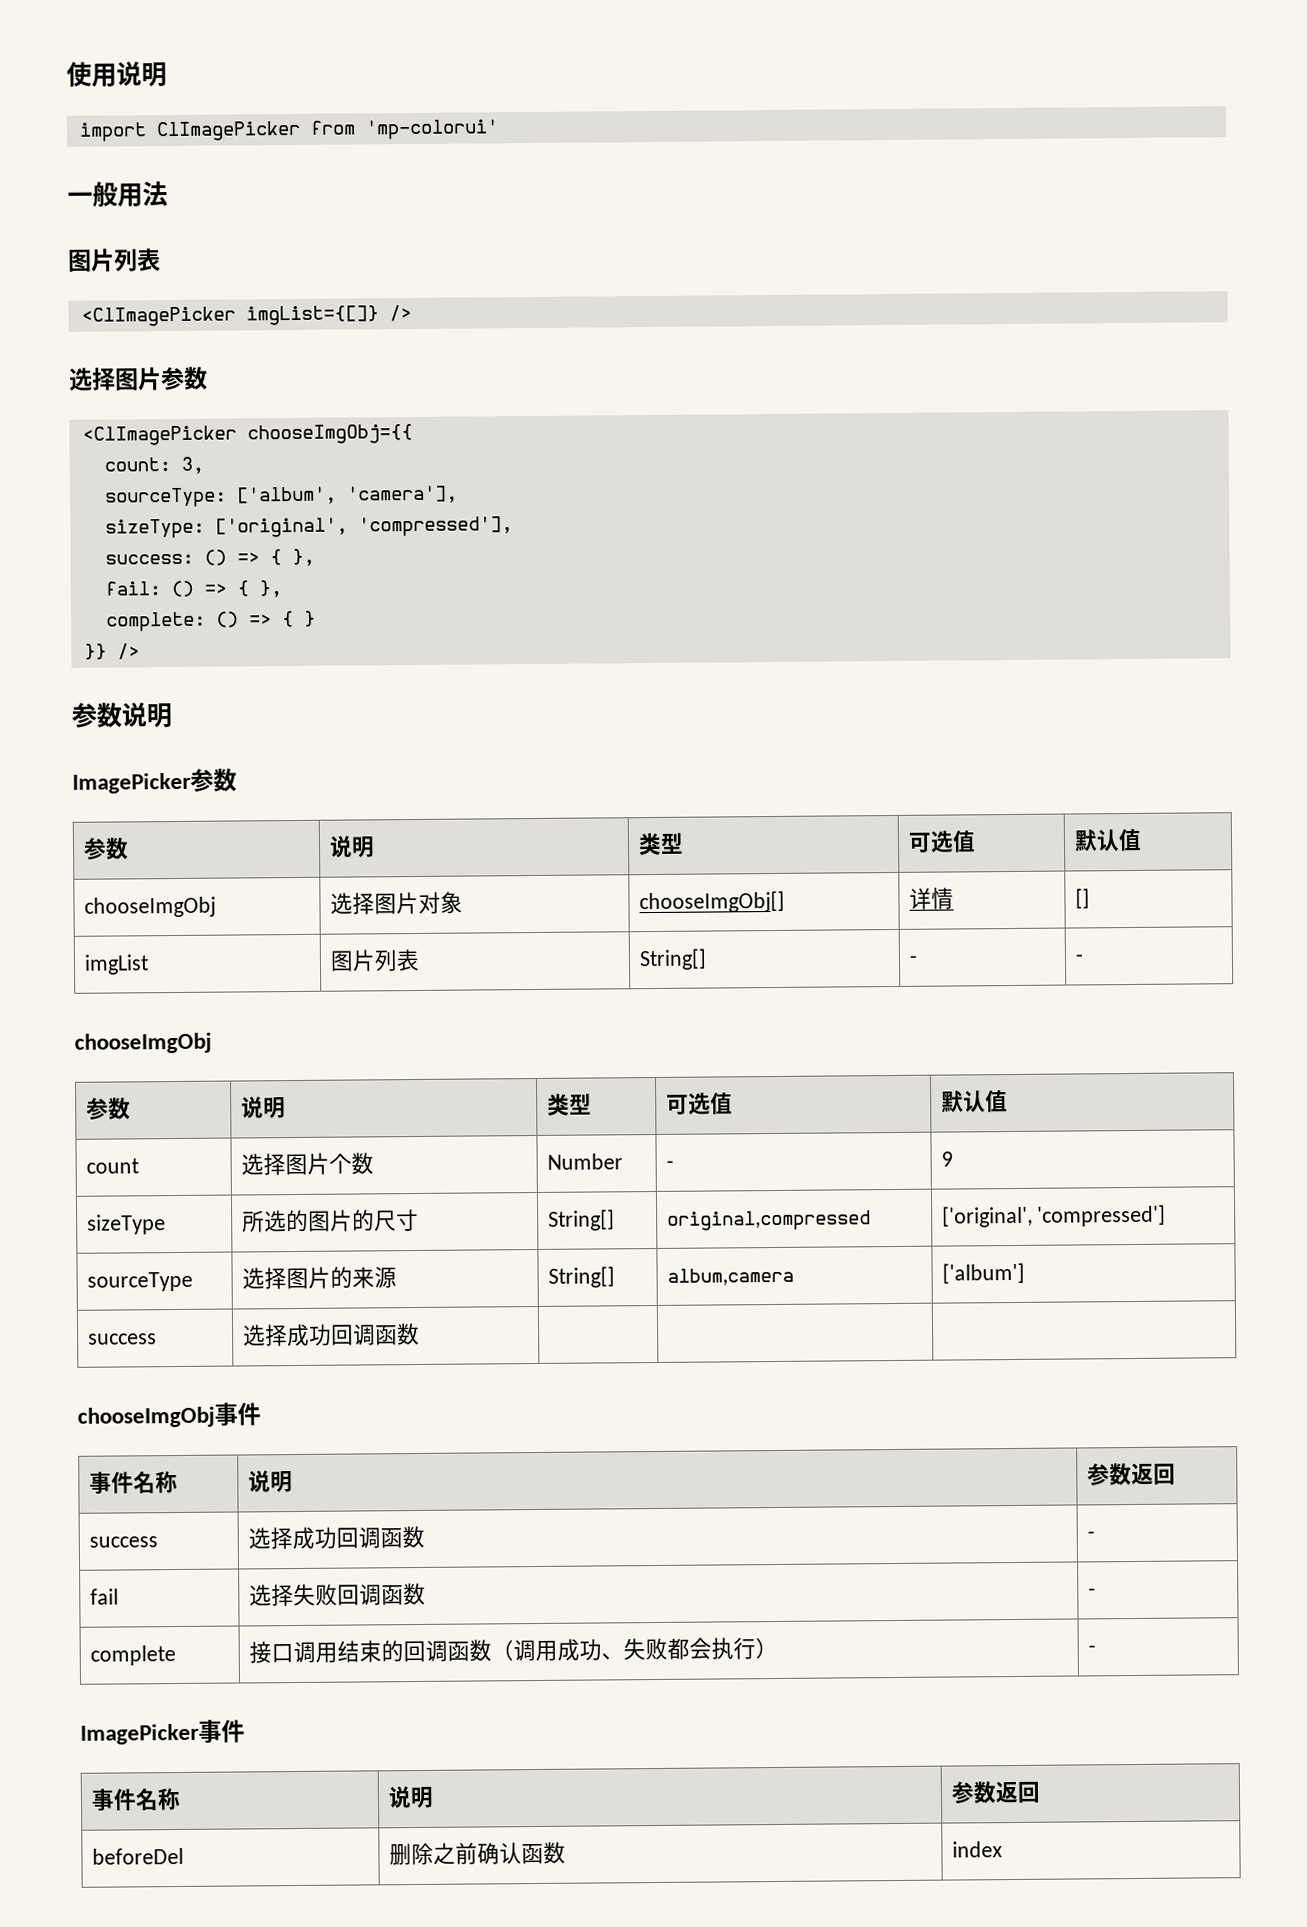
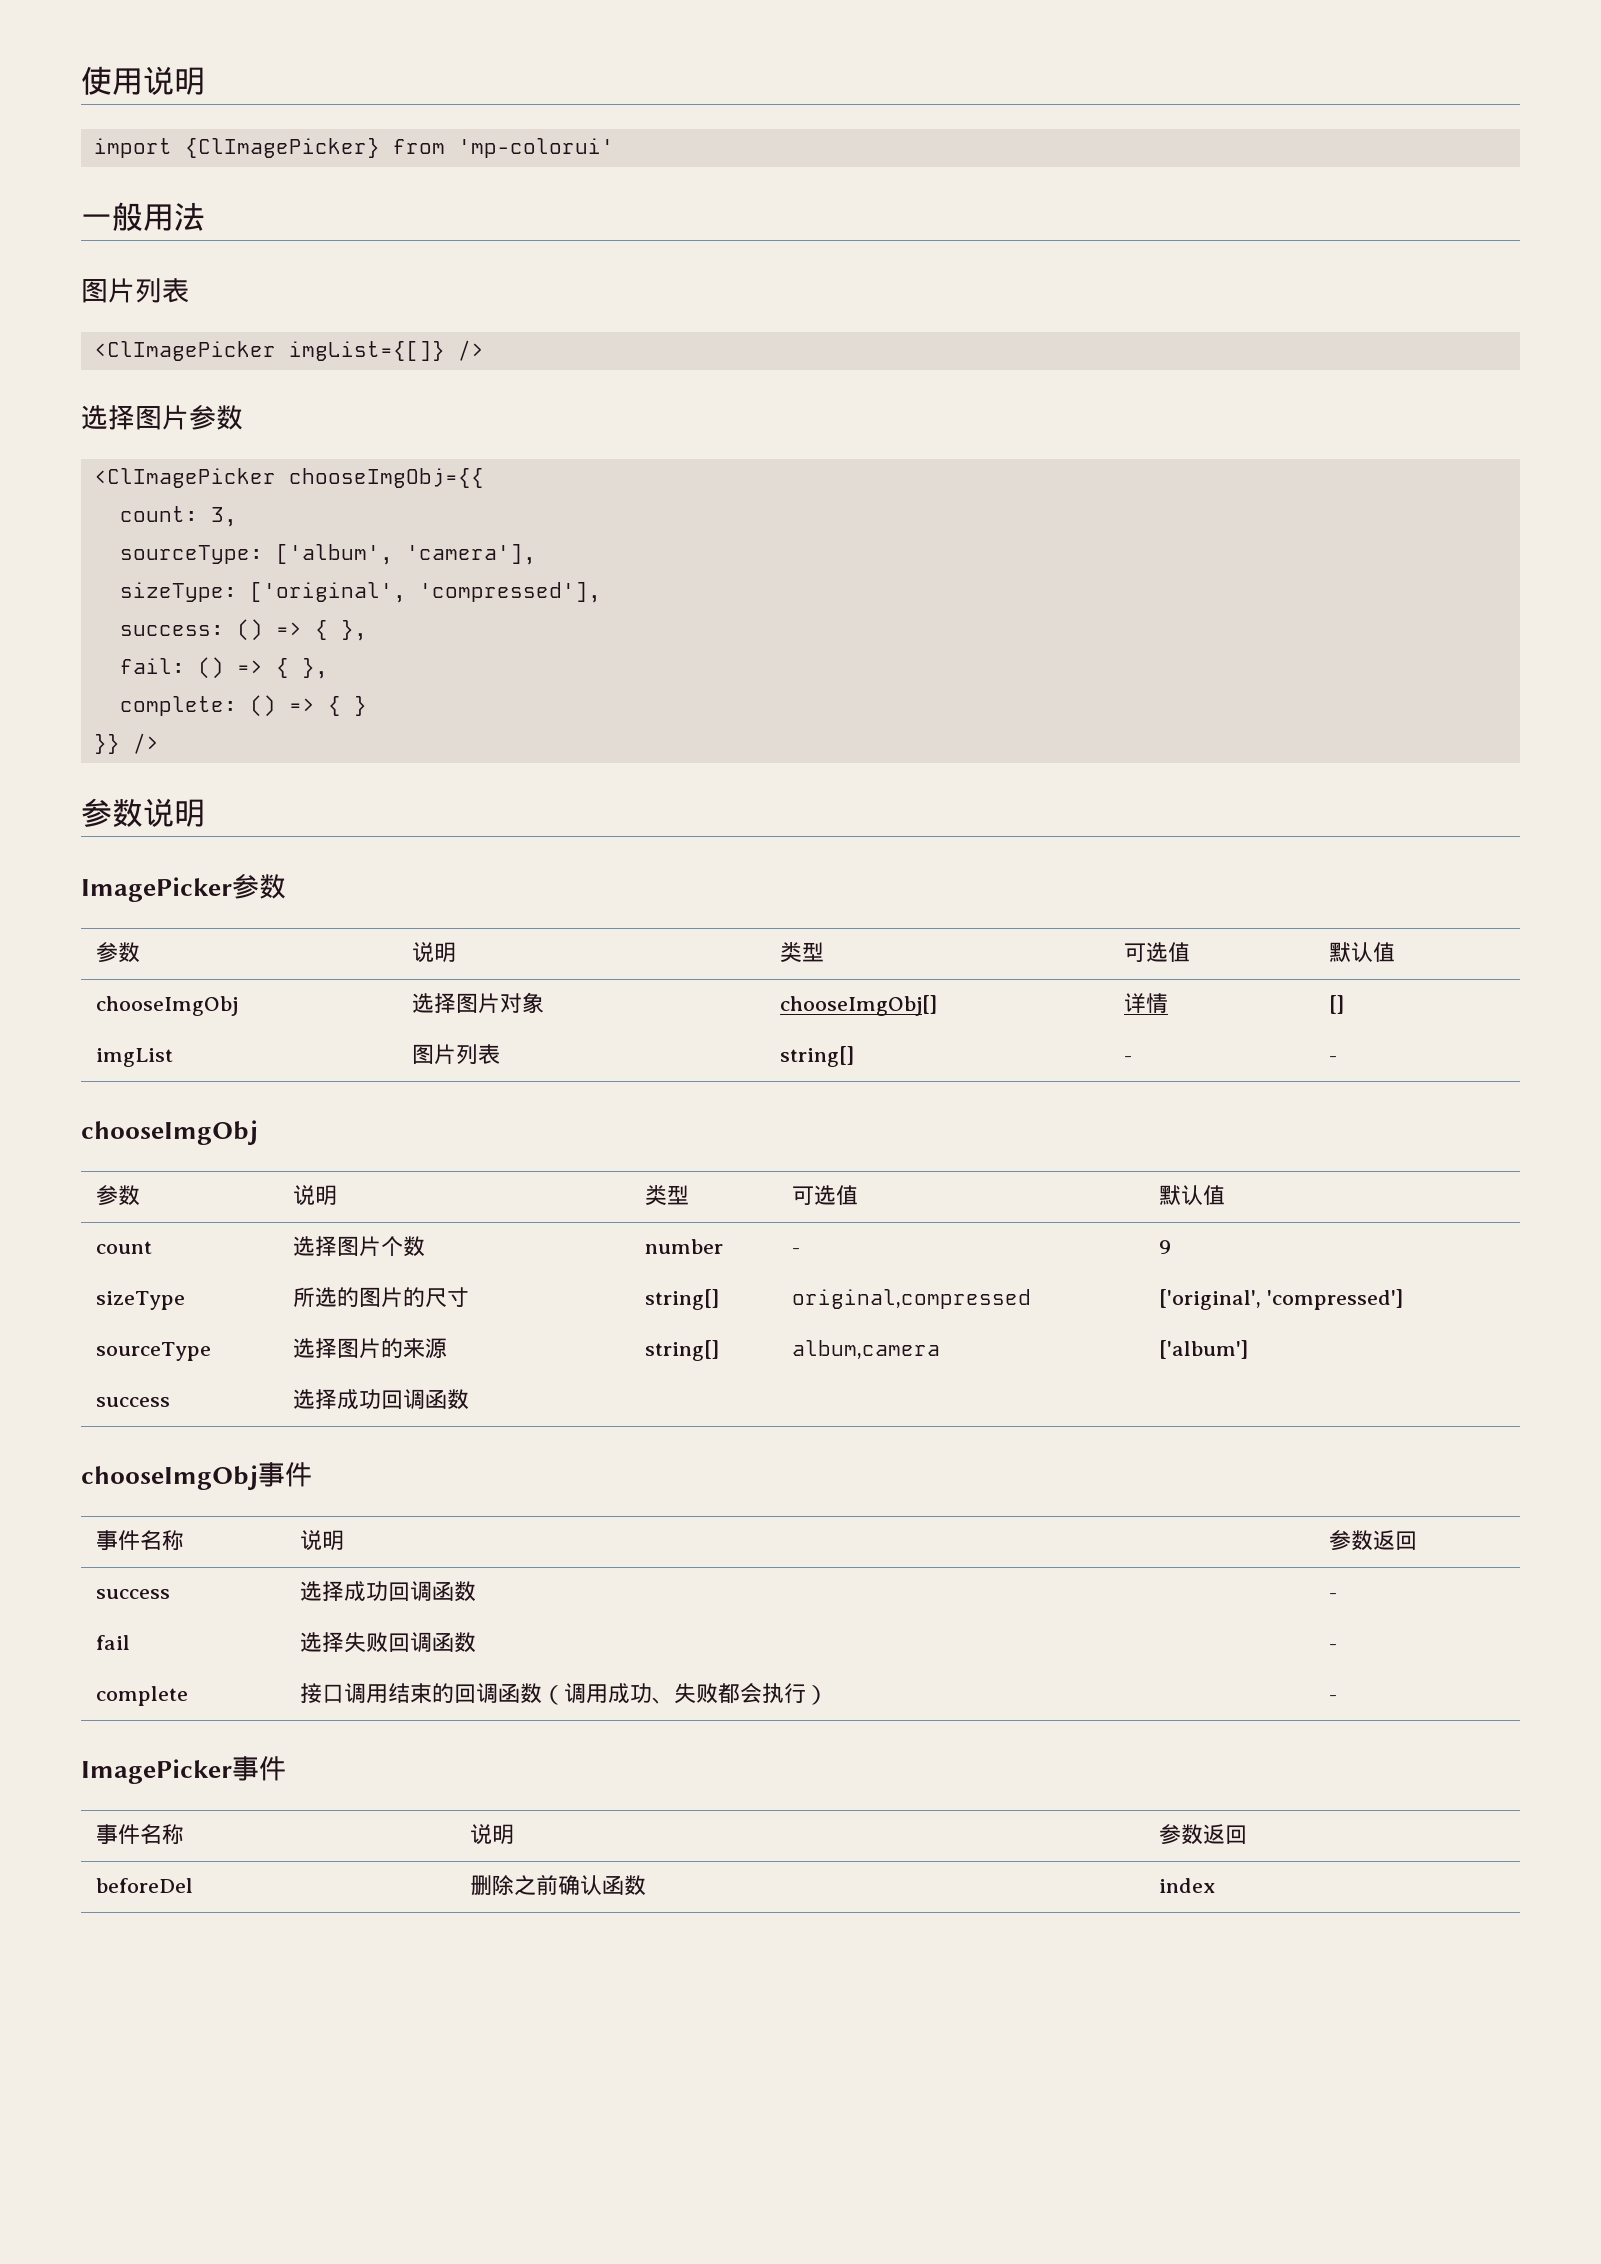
[155,120,301,142] ClImagePicker -> [184,138,380,158] {ClImagePicker}
[638,948,707,971] String[] -> [779,1046,854,1067] string[]
[546,1153,623,1170] Number -> [644,1239,723,1254] number
[547,1209,615,1231] String[] -> [644,1289,719,1310] string[]
[547,1266,615,1288] String[] -> [644,1340,719,1361] string[]

